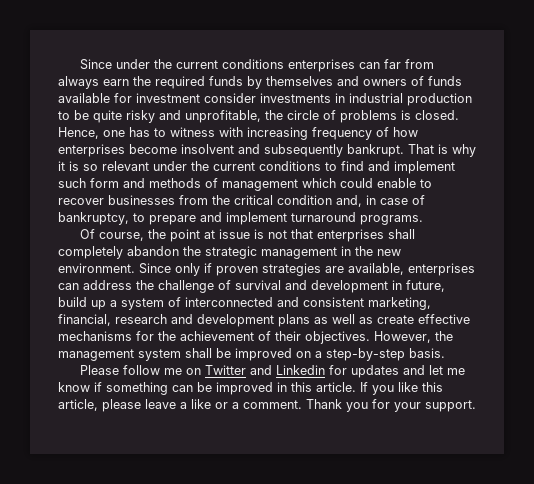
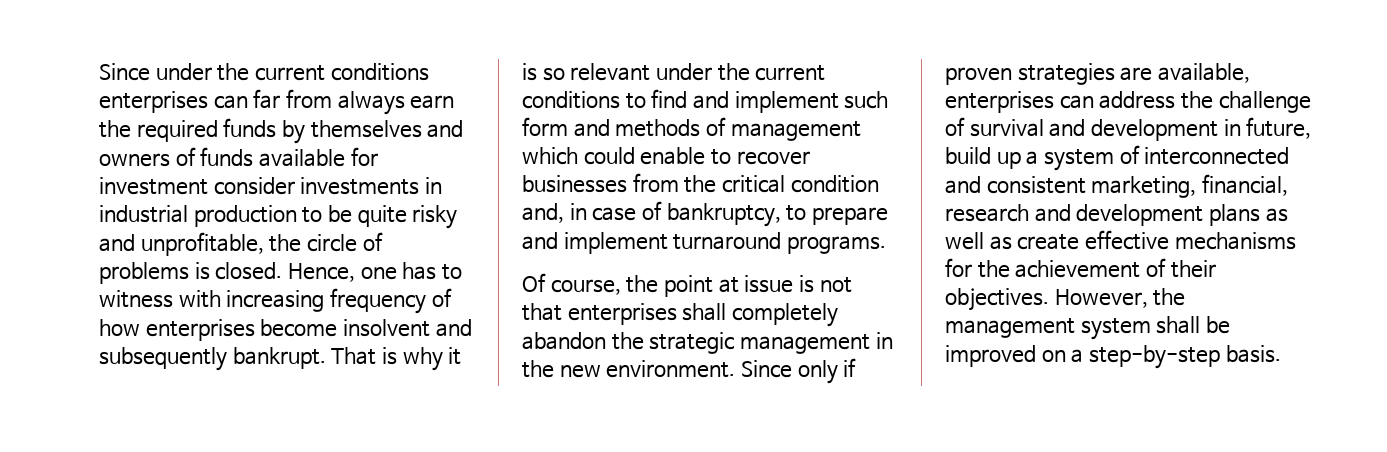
[80,365,466,378] [58,382,443,395] [58,399,476,412] // Please follow me on Twitter and Linkedin for updates and let me know if something can be improved in this article. If you like this article, please leave a like or a comment. Thank you for your support. -> (1281, 354) none

